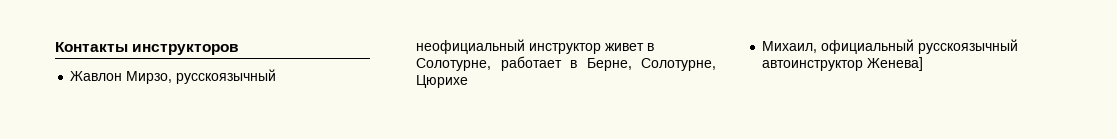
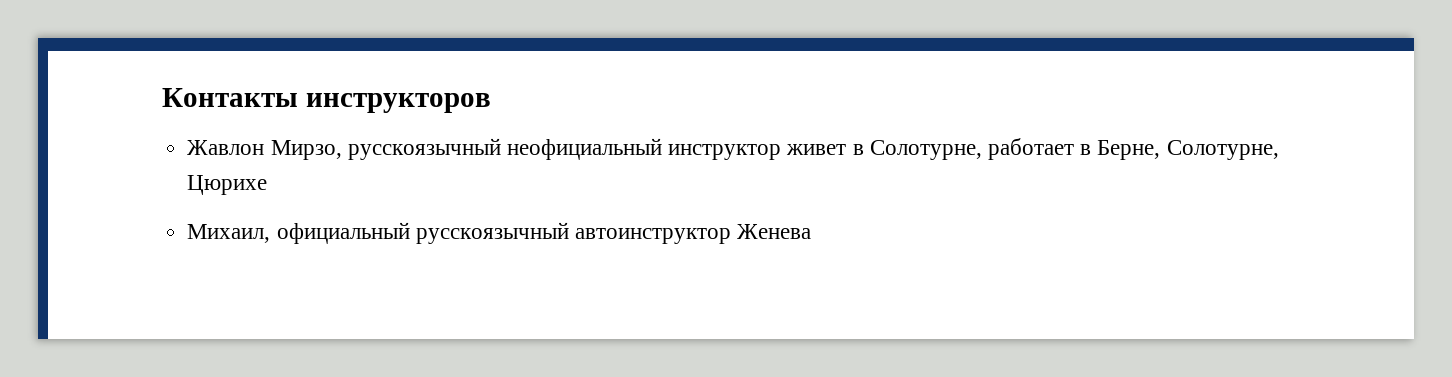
[867,57,924,71] Женева] -> [737,224,812,239] Женева

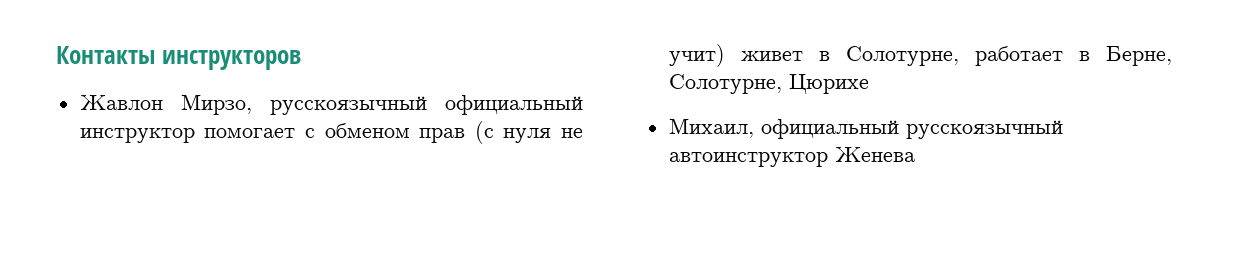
[506,138,782,160] неофициальный инструктор -> [445,95,583,115] [79,121,583,144] [668,44,725,67] официальный инструктор помогает с обменом прав (с нуля не учит)

